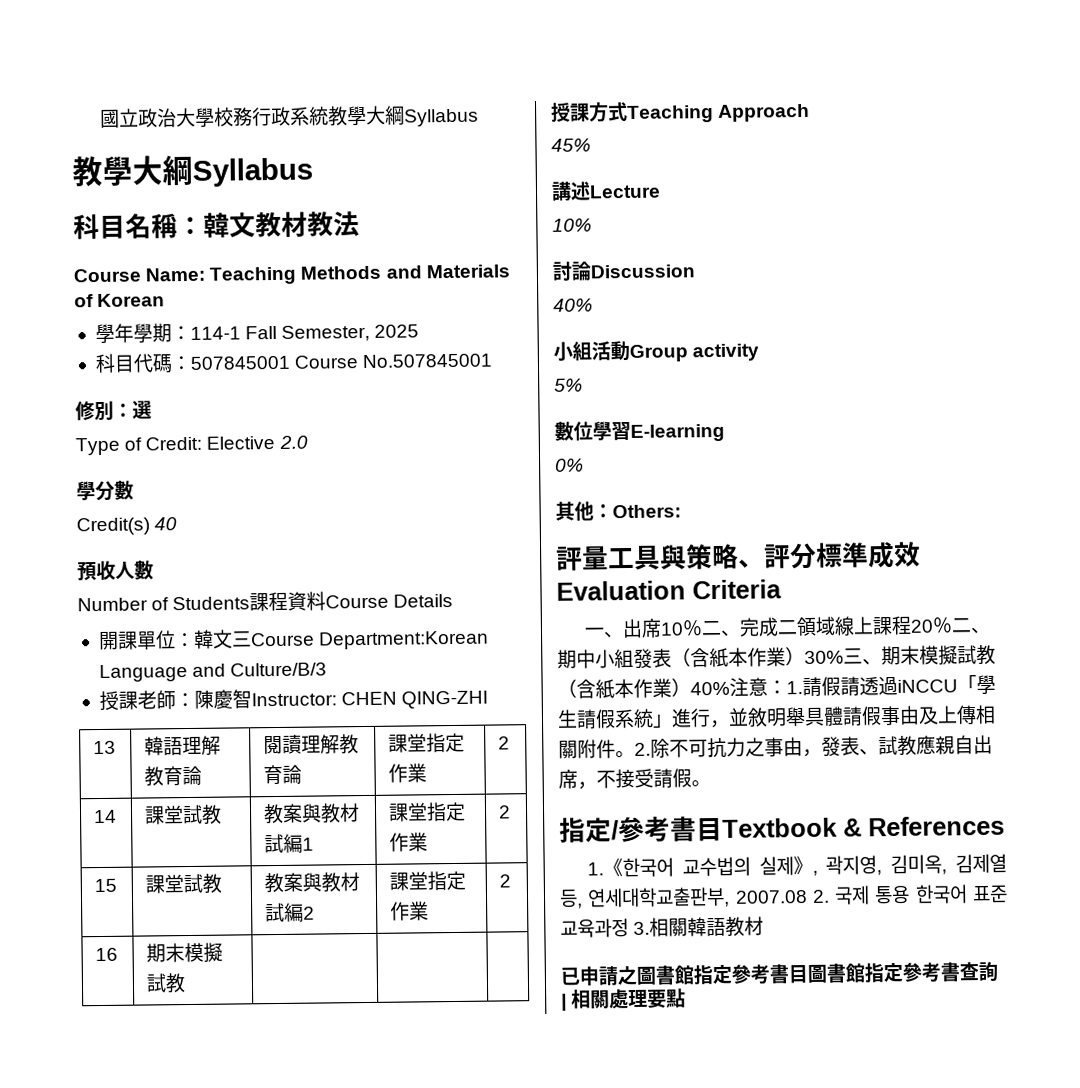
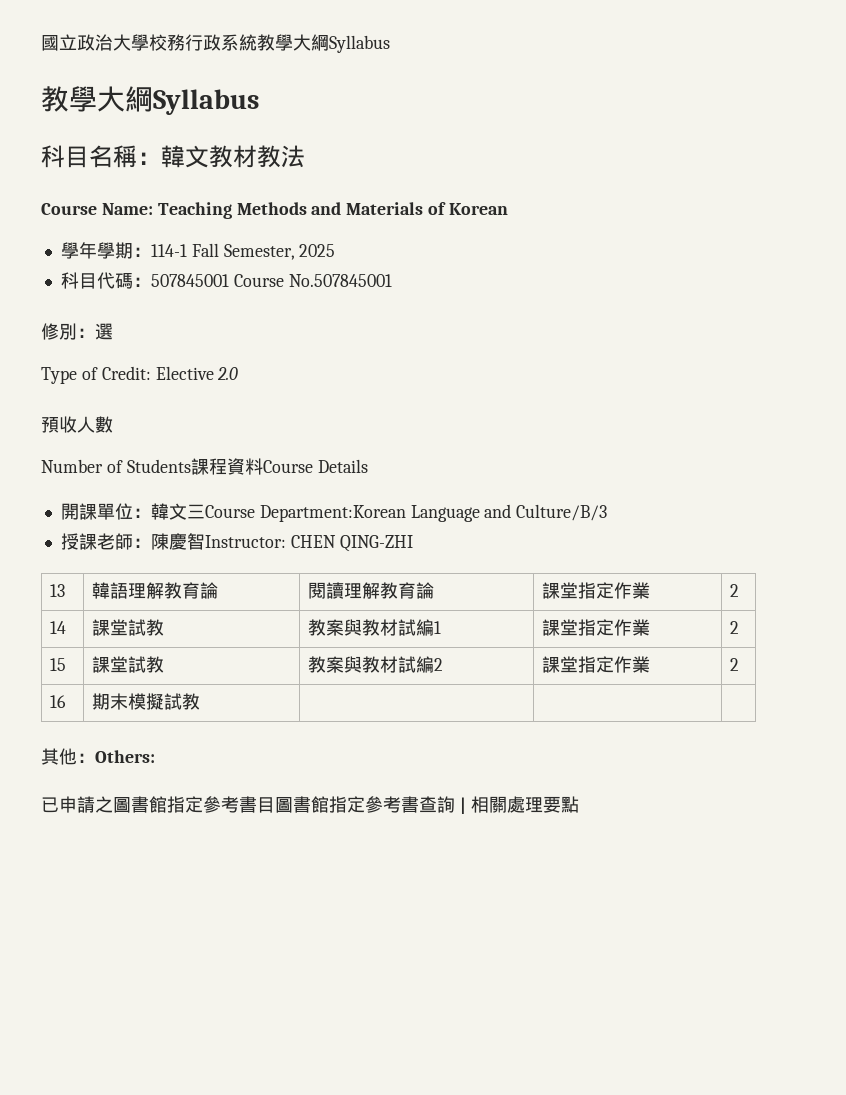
[76,480,134,502] [76,517,178,536] // 學分數 // Credit(s) 40 -> (239, 373) none
[550,101,811,123] [551,138,591,152] [551,181,661,201] [552,218,592,232] [552,261,695,281] [553,298,593,312] [553,340,760,362] [554,378,583,392] [554,421,725,442] [555,458,584,472] [555,501,681,522] [556,541,921,571] [556,579,782,601] [583,615,991,639] [557,644,996,669] [557,674,996,700] [557,704,996,730] [558,734,993,759] [558,768,711,790] [559,815,1005,843] [586,853,1008,878] [559,884,1008,909] [560,916,765,938] 授課方式Teaching Approach // 45% // 講述Lecture // 10% // 討論Discussion // 40% // 小組活動Group activity // 5% // 數位學習E-learning // 0% // 其他：Others: // 評量工具與策略、評分標準成效Evaluation Criteria // 一、出席10％二、完成二領域線上課程20％二、期中小組發表（含紙本作業）30%三、期末模擬試教（含紙本作業）40%注意：1.請假請透過iNCCU「學生請假系統」進行，並敘明舉具體請假事由及上傳相關附件。2.除不可抗力之事由，發表、試教應親自出席，不接受請假。 // 指定/參考書目Textbook & References // 1.《한국어 교수법의 실제》, 곽지영, 김미옥, 김제열 등, 연세대학교출판부, 2007.08 2. 국제 통용 한국어 표준 교육과정 3.相關韓語教材 -> [41,748,155,765] 其他：Others:

